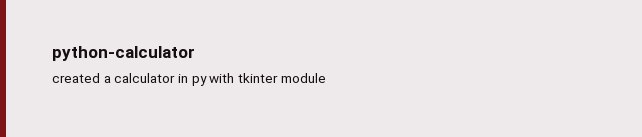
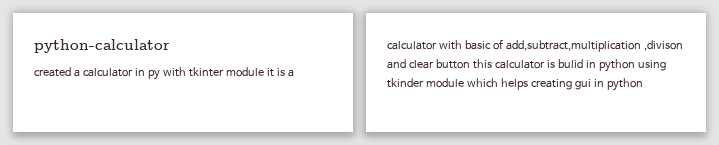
(326, 78) none -> [266,68,294,77] [387,39,683,52] [387,59,666,72] [387,78,643,91] it is a calculator with basic of add,subtract,multiplication ,divison and clear button this calculator is bulid in python using tkinder module which helps creating gui in python

